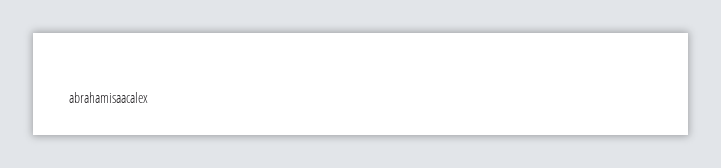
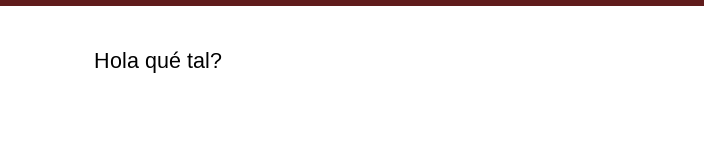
[69,92,148,103] abrahamisaacalex -> [94,51,222,73] Hola qué tal?

